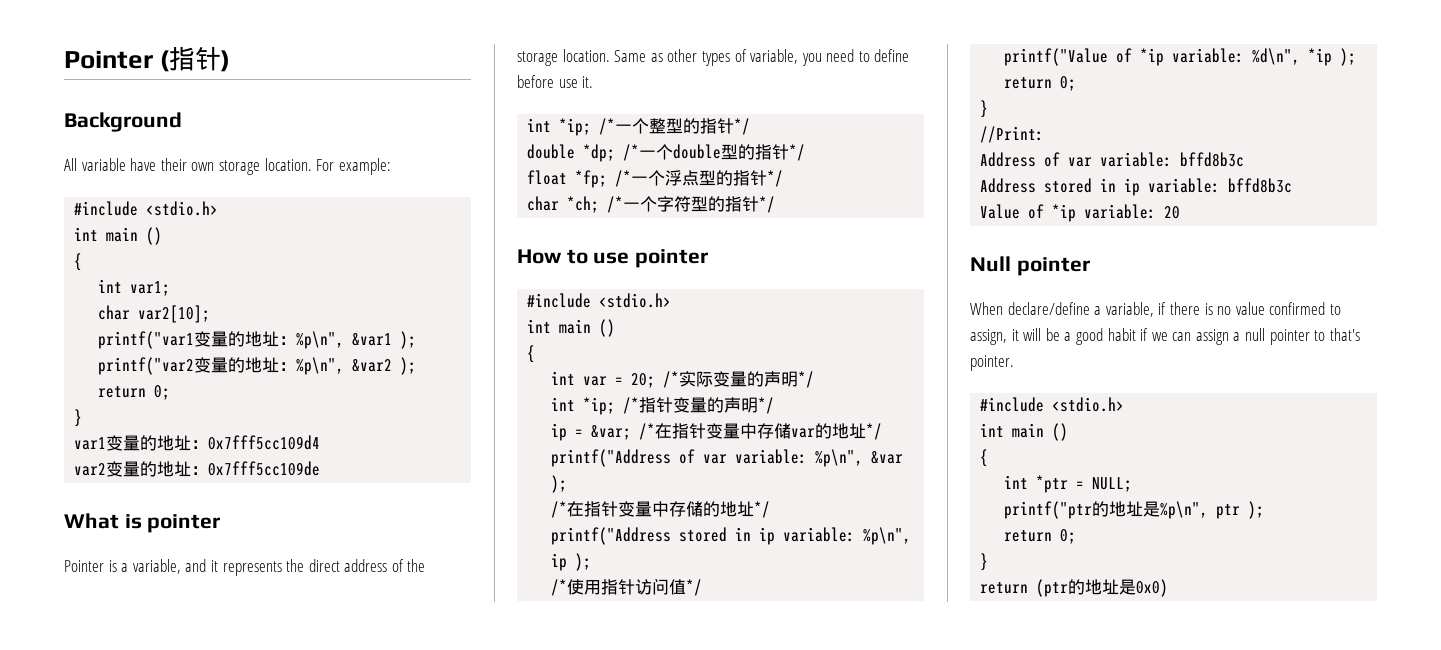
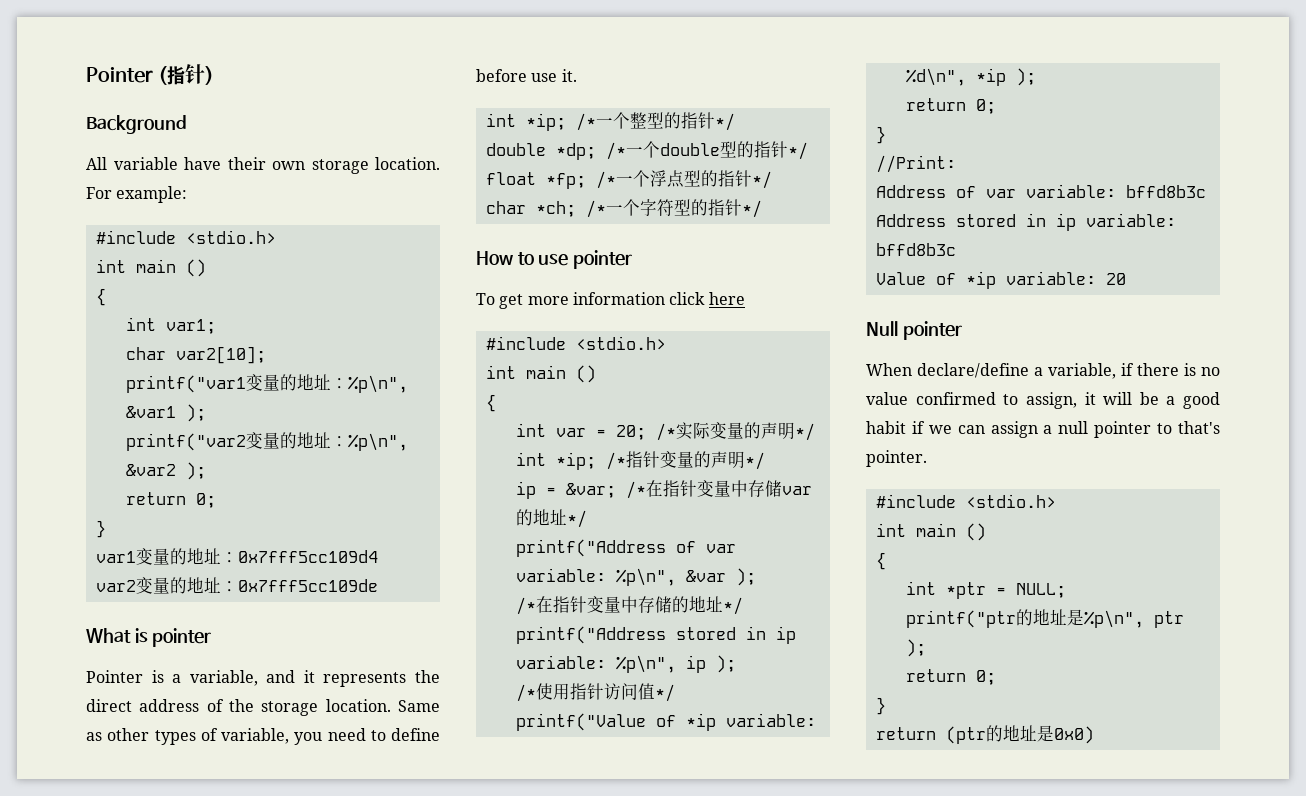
(709, 258) none -> [476,292,745,309] // To get more information click here

